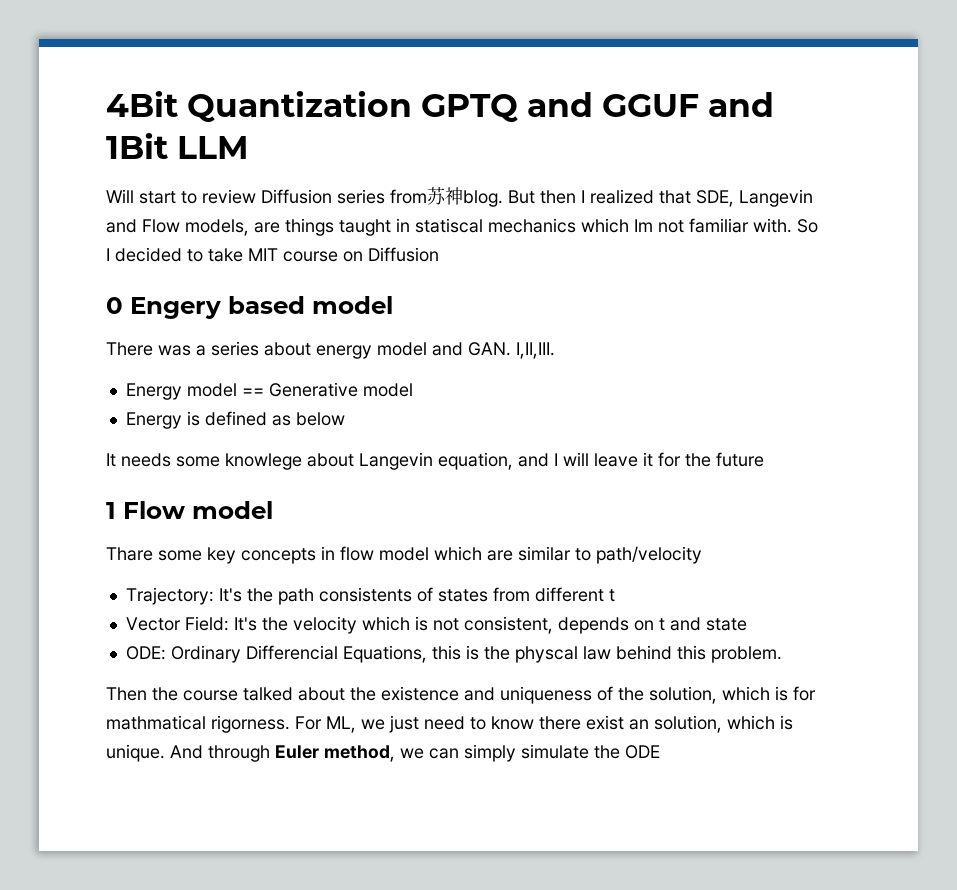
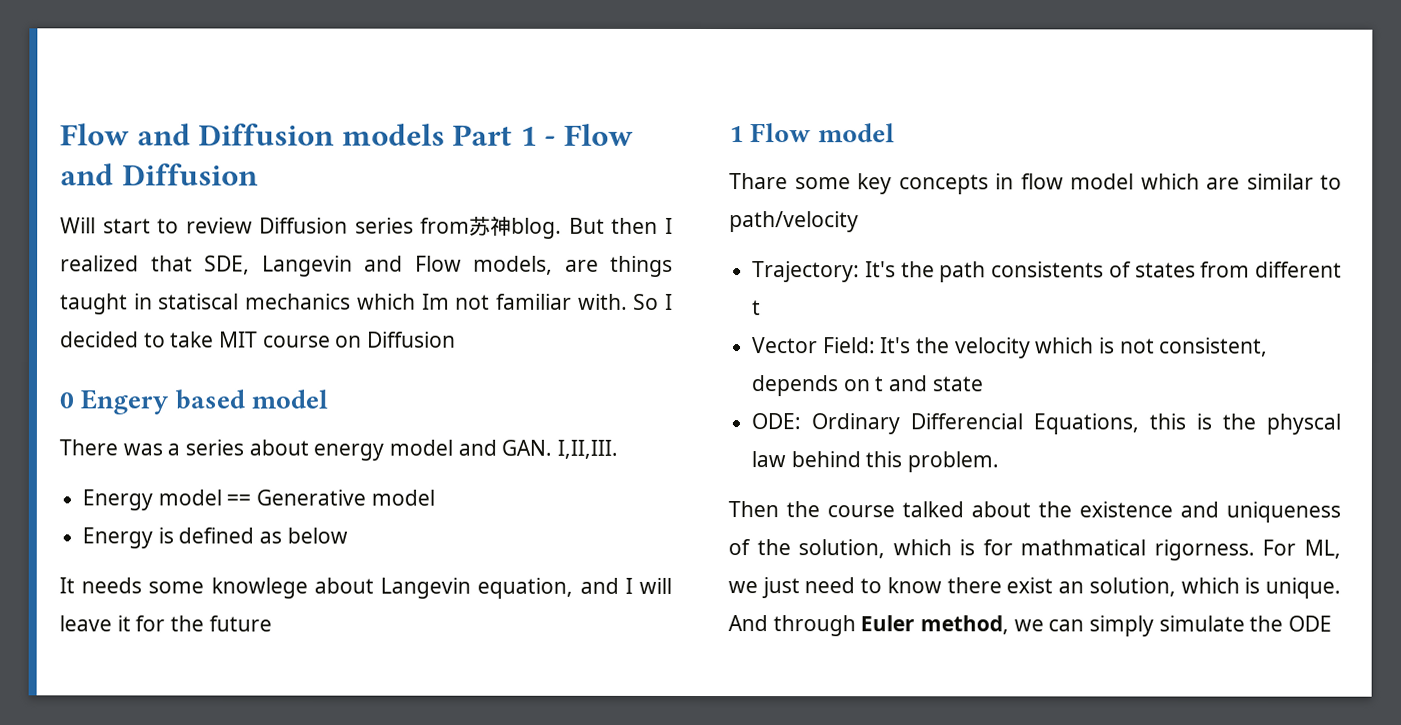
[106,91,774,122] [106,133,249,159] 4Bit Quantization GPTQ and GGUF and 1Bit LLM -> [60,123,634,146] [60,163,259,186] Flow and Diffusion models Part 1 - Flow and Diffusion

